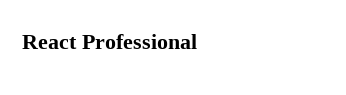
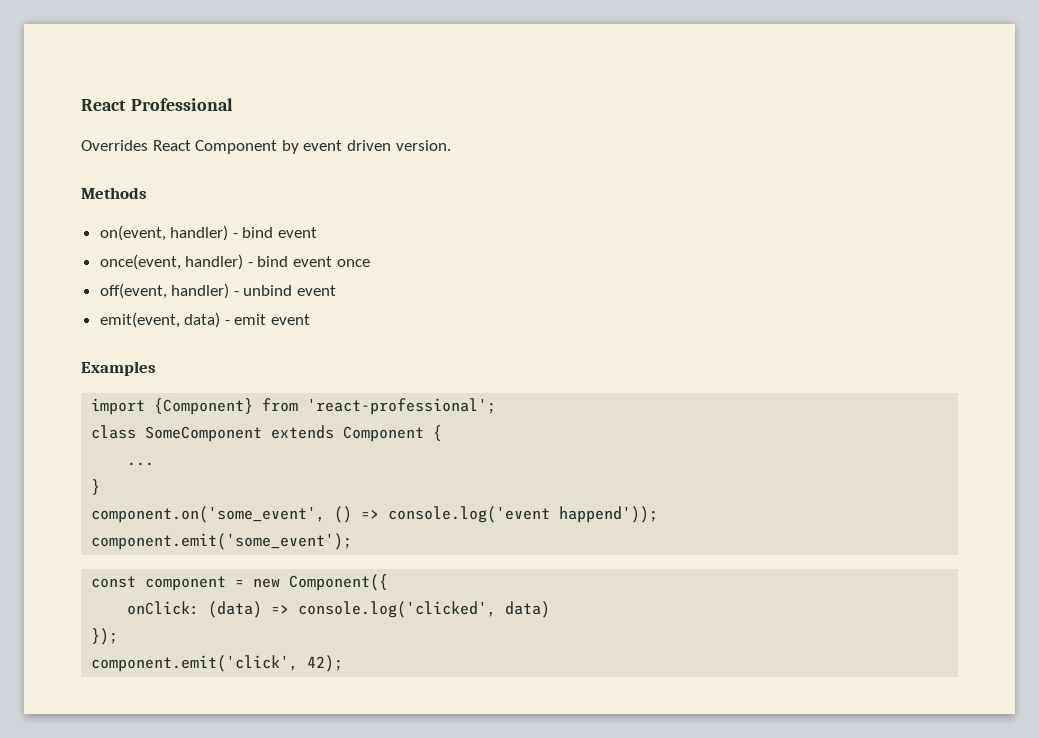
(197, 41) none -> [81,140,451,154] [81,187,147,199] [99,225,318,241] [99,254,370,270] [99,283,337,299] [99,312,311,328] [81,361,156,376] [91,398,497,415] [91,425,443,442] [127,462,155,466] [91,479,101,495] [91,506,659,523] [91,533,353,550] [91,574,389,591] [127,601,551,618] [91,628,119,645] [91,655,344,672] // Overrides React Component by event driven version. // Methods // on(event, handler) - bind event // once(event, handler) - bind event once // off(event, handler) - unbind event // emit(event, data) - emit event // Examples // import {Component} from 'react-professional'; // class SomeComponent extends Component { // ... // } // component.on('some_event', () => console.log('event happend')); // component.emit('some_event'); // const component = new Component({ // onClick: (data) => console.log('clicked', data) // }); // component.emit('click', 42);

